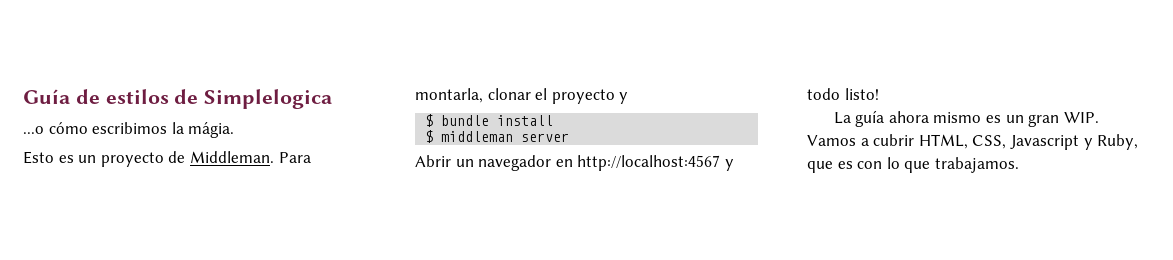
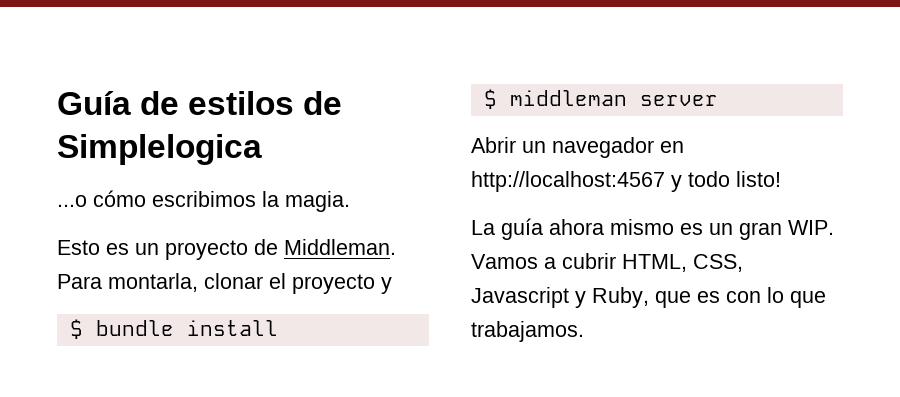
[188,122,235,138] mágia. -> [285,191,350,212] magia.

